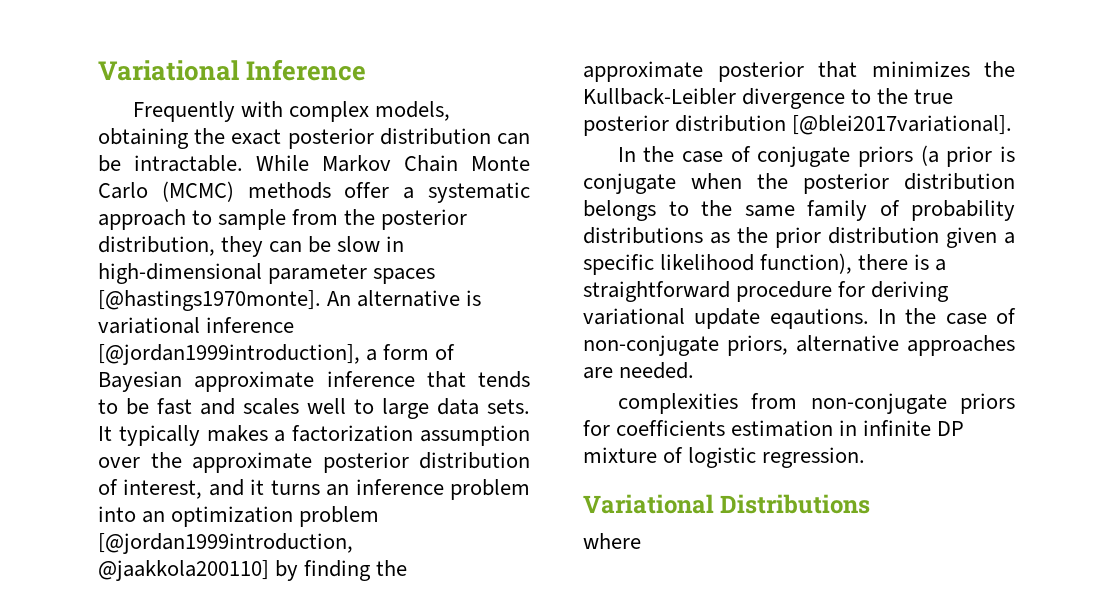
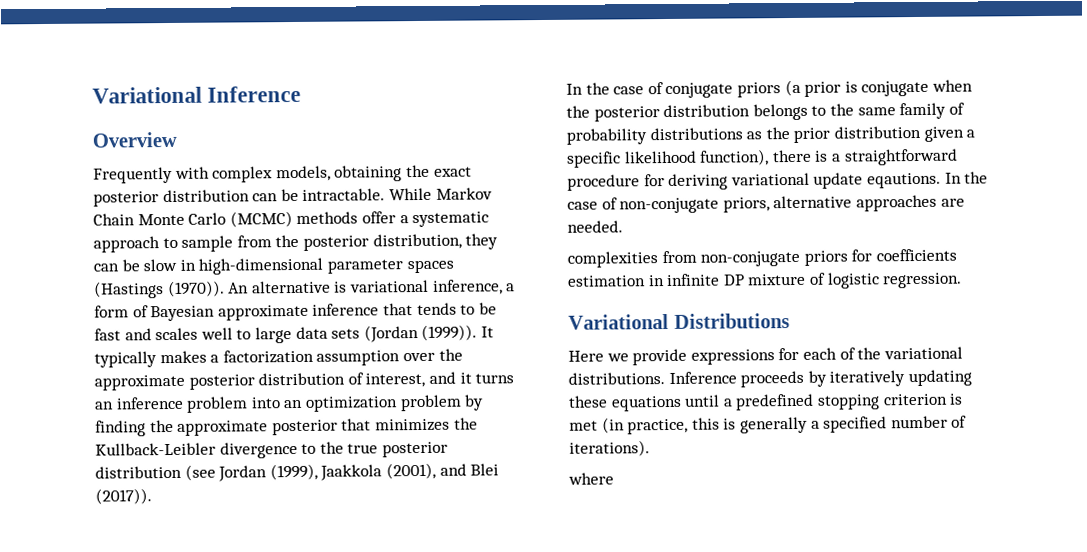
(367, 70) none -> [92,131,177,148] // Overview
[98,290,321,311] [@hastings1970monte]. -> [94,280,225,299] (Hastings (1970)).
[206,317,295,333] [98,344,360,365] inference [@jordan1999introduction], -> [432,279,503,295] inference,
[487,399,530,414] sets. -> [331,324,478,343] sets (Jordan (1999)).
[98,533,353,554] [98,560,269,581] [@jordan1999introduction, @jaakkola200110] -> (462, 403) none
[792,115,1013,135] [@blei2017variational]. -> [184,462,500,482] [95,488,152,505] (see Jordan (1999), Jaakkola (2001), and Blei (2017)).
(871, 504) none -> [568,346,963,366] [568,369,972,388] [568,393,964,412] [569,415,968,435] [569,440,650,457] // Here we provide expressions for each of the variational distributions. Inference proceeds by iteratively updating these equations until a predefined stopping criterion is met (in practice, this is generally a specified number of iterations).

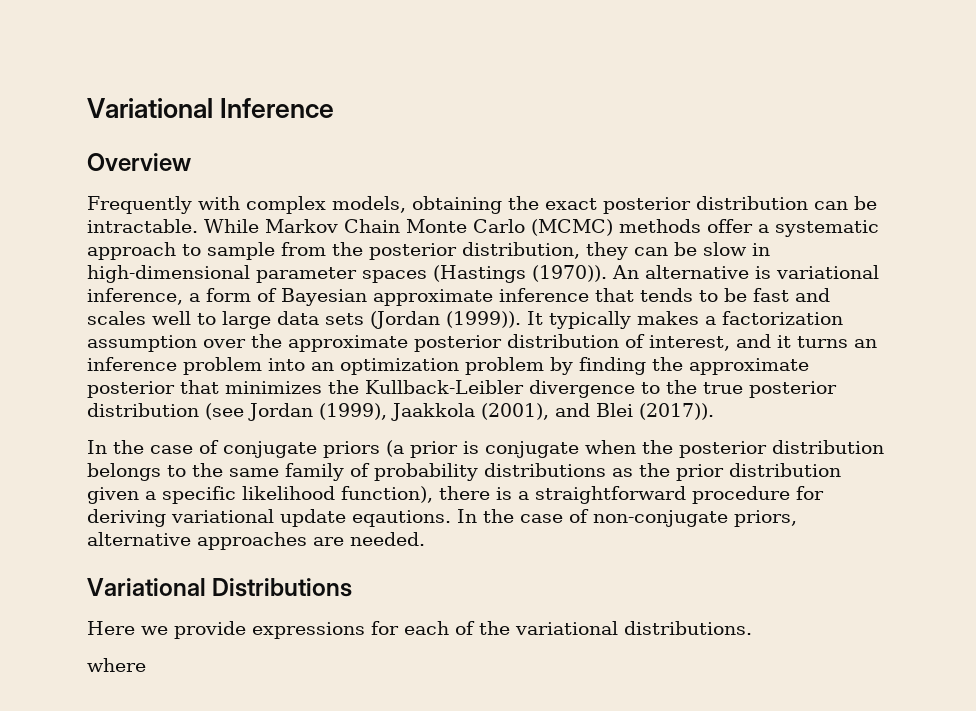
[567,248,957,268] [567,272,963,289] // complexities from non-conjugate priors for coefficients estimation in infinite DP mixture of logistic regression. -> (425, 539) none
[668,369,972,388] [568,393,964,412] [569,415,968,435] [569,440,650,457] Inference proceeds by iteratively updating these equations until a predefined stopping criterion is met (in practice, this is generally a specified number of iterations). -> (752, 628) none

